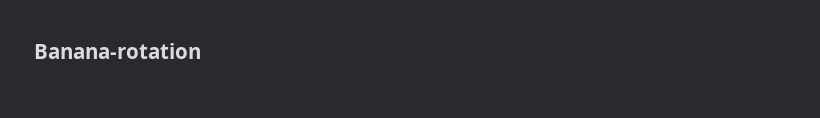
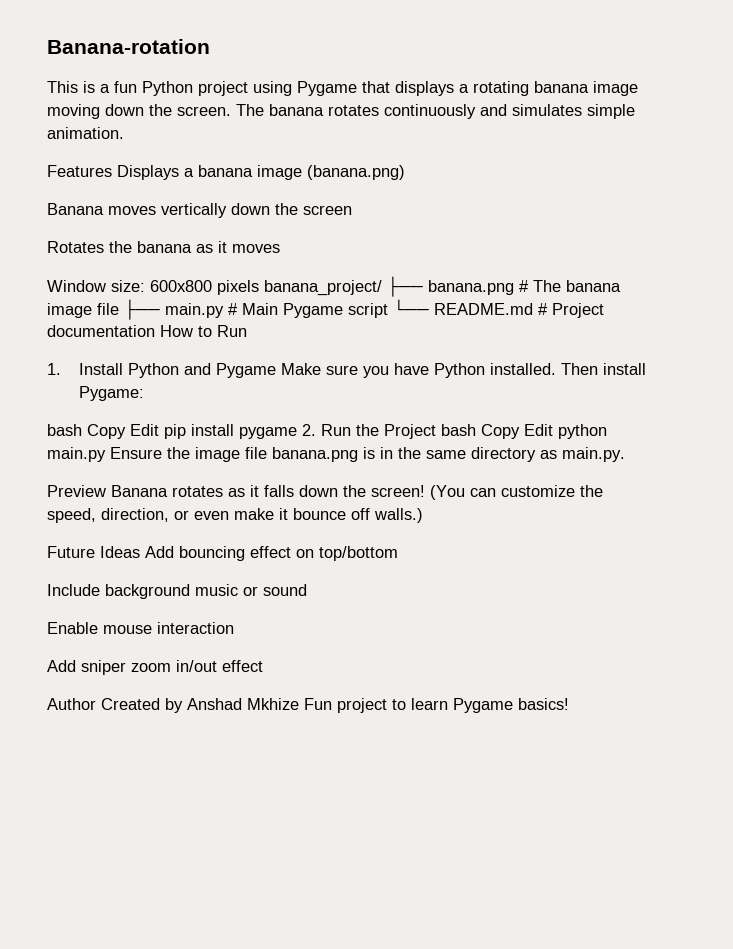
(201, 51) none -> [47,81,638,96] [47,104,635,119] [47,127,124,139] [47,165,405,180] [47,203,352,218] [47,241,280,253] [47,276,621,297] [47,299,604,320] [47,325,247,337] [47,363,646,378] [78,386,144,401] [47,424,607,439] [47,447,625,462] [47,485,603,500] [47,508,423,523] [47,546,398,561] [47,584,307,599] [47,622,234,634] [47,660,263,675] [47,698,569,713] // This is a fun Python project using Pygame that displays a rotating banana image moving down the screen. The banana rotates continuously and simulates simple animation. // Features Displays a banana image (banana.png) // Banana moves vertically down the screen // Rotates the banana as it moves // Window size: 600x800 pixels banana_project/ ├── banana.png # The banana image file ├── main.py # Main Pygame script └── README.md # Project documentation How to Run // 1. Install Python and Pygame Make sure you have Python installed. Then install Pygame: // bash Copy Edit pip install pygame 2. Run the Project bash Copy Edit python main.py Ensure the image file banana.png is in the same directory as main.py. // Preview Banana rotates as it falls down the screen! (You can customize the speed, direction, or even make it bounce off walls.) // Future Ideas Add bouncing effect on top/bottom // Include background music or sound // Enable mouse interaction // Add sniper zoom in/out effect // Author Created by Anshad Mkhize Fun project to learn Pygame basics!

